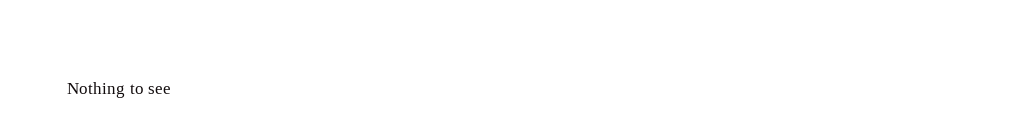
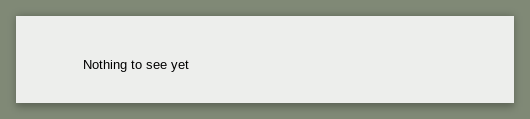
(172, 90) none -> [171,60,189,72] yet

